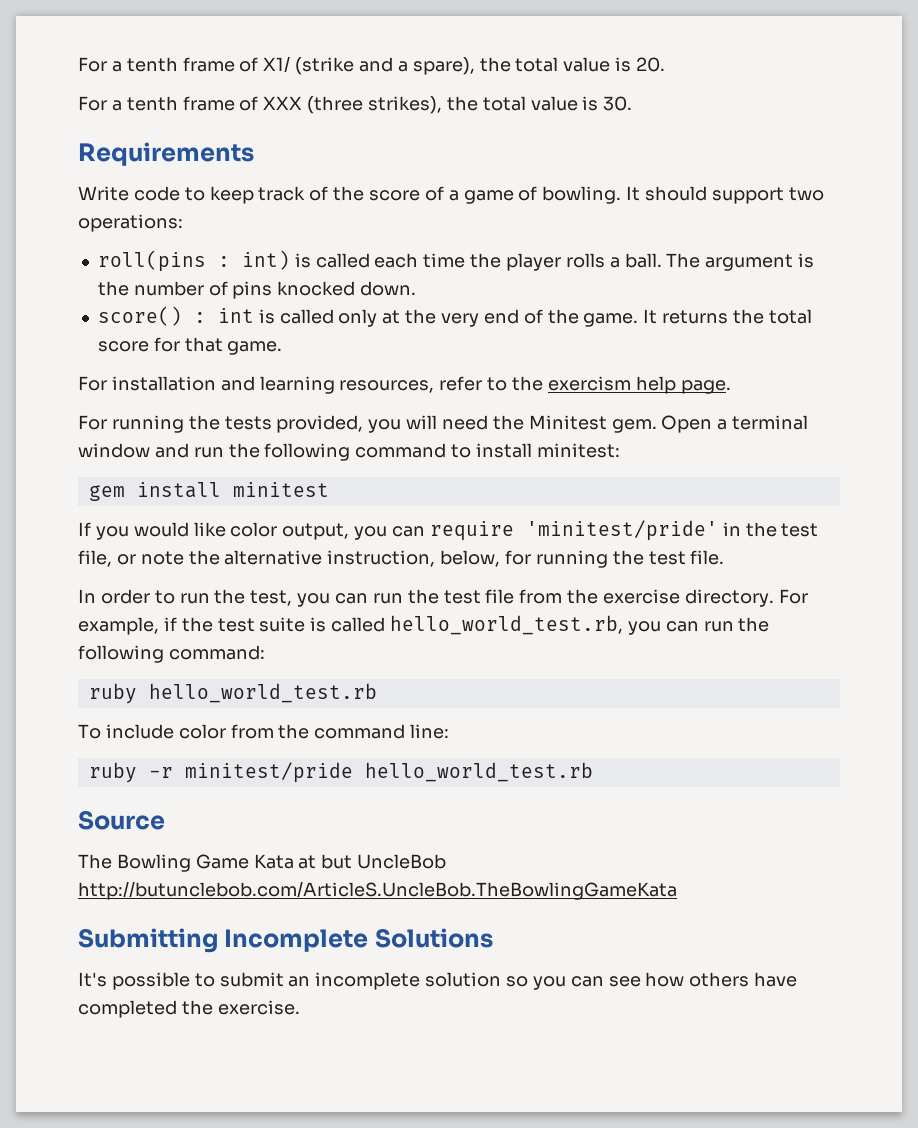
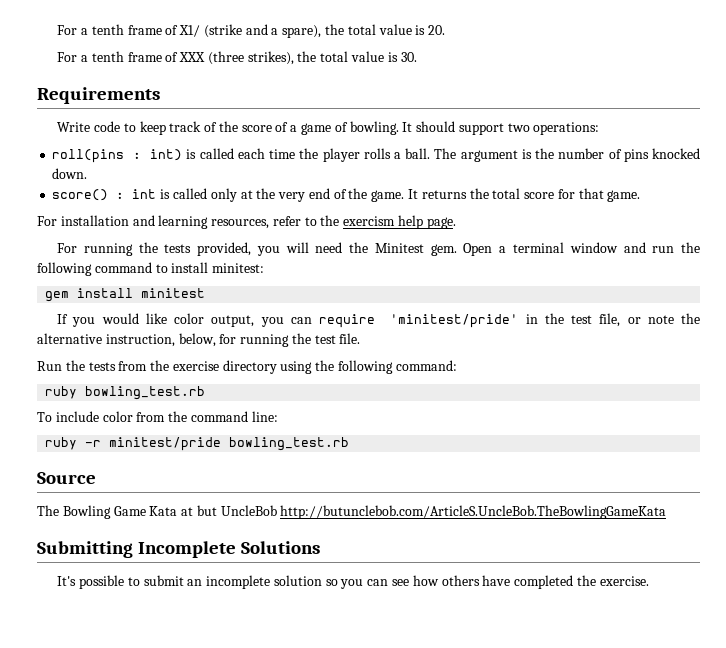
[78,589,808,607] [78,615,734,635] In order to run the test, you can run the test file from the exercise directory. For example, if the test suite is called hello_world_test.rb, you can run -> [37,360,313,374] Run the tests from the exercise directory using
[148,683,377,703] hello_world_test.rb -> [85,386,206,400] bowling_test.rb
[364,762,593,782] hello_world_test.rb -> [229,437,350,451] bowling_test.rb

